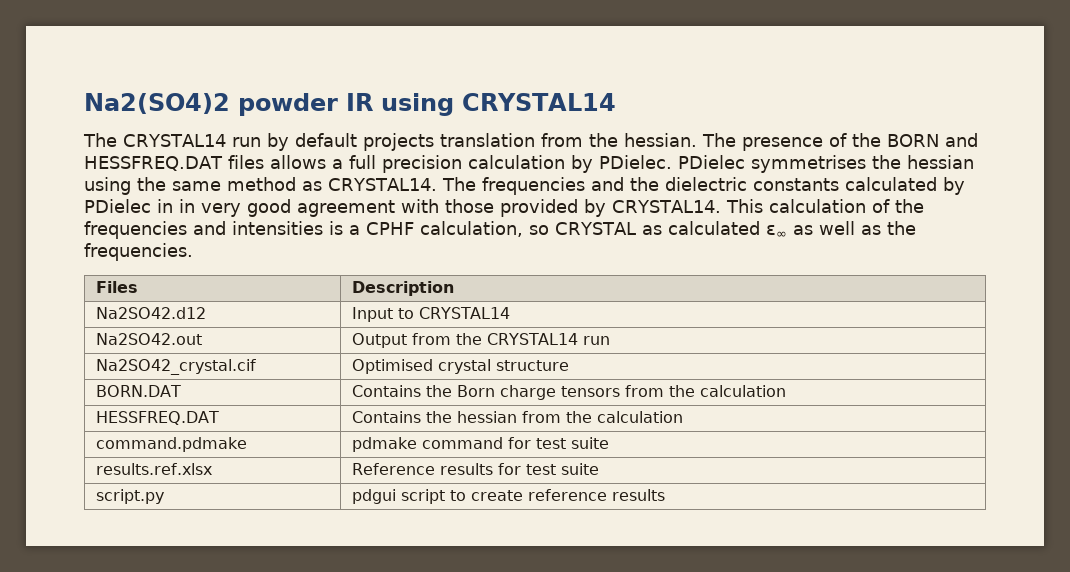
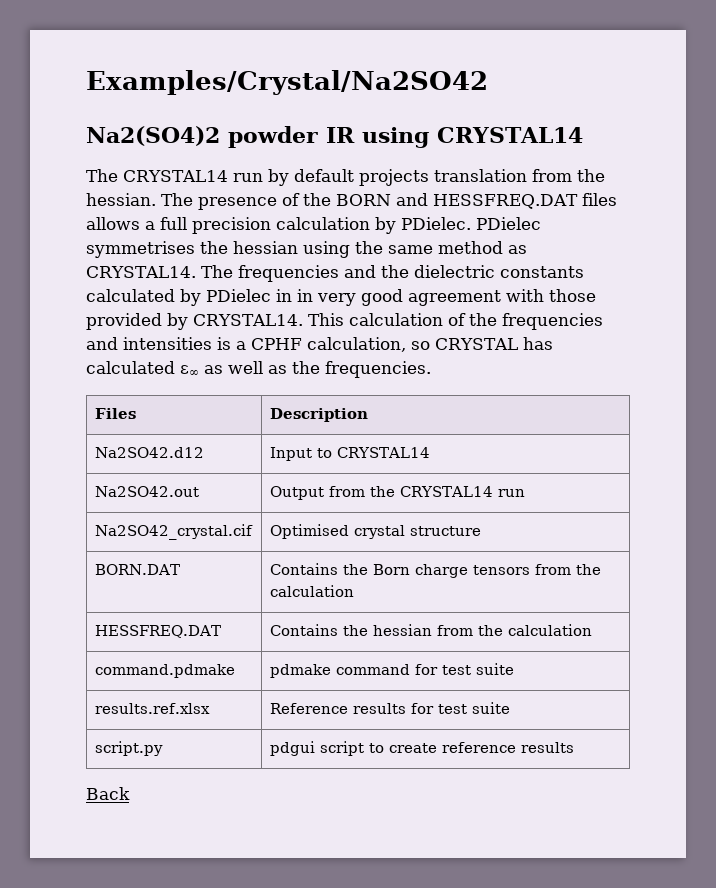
(84, 103) none -> [86,70,488,95] Examples/Crystal/Na2SO42 //
[641,225,662,235] as -> [522,337,553,350] has
(665, 495) none -> [86,787,130,800] // Back

